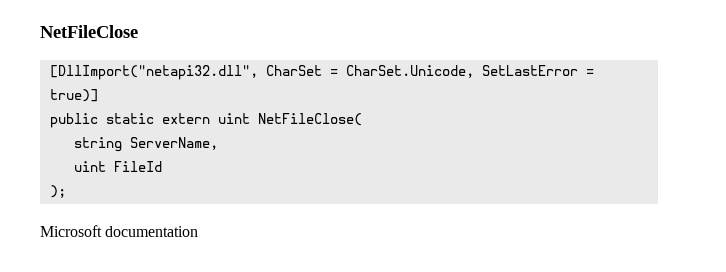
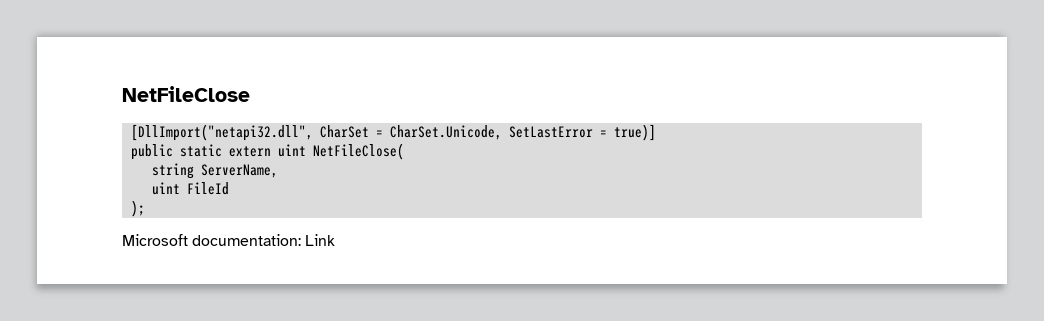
[105,226,199,237] documentation -> [192,234,336,246] documentation: Link

